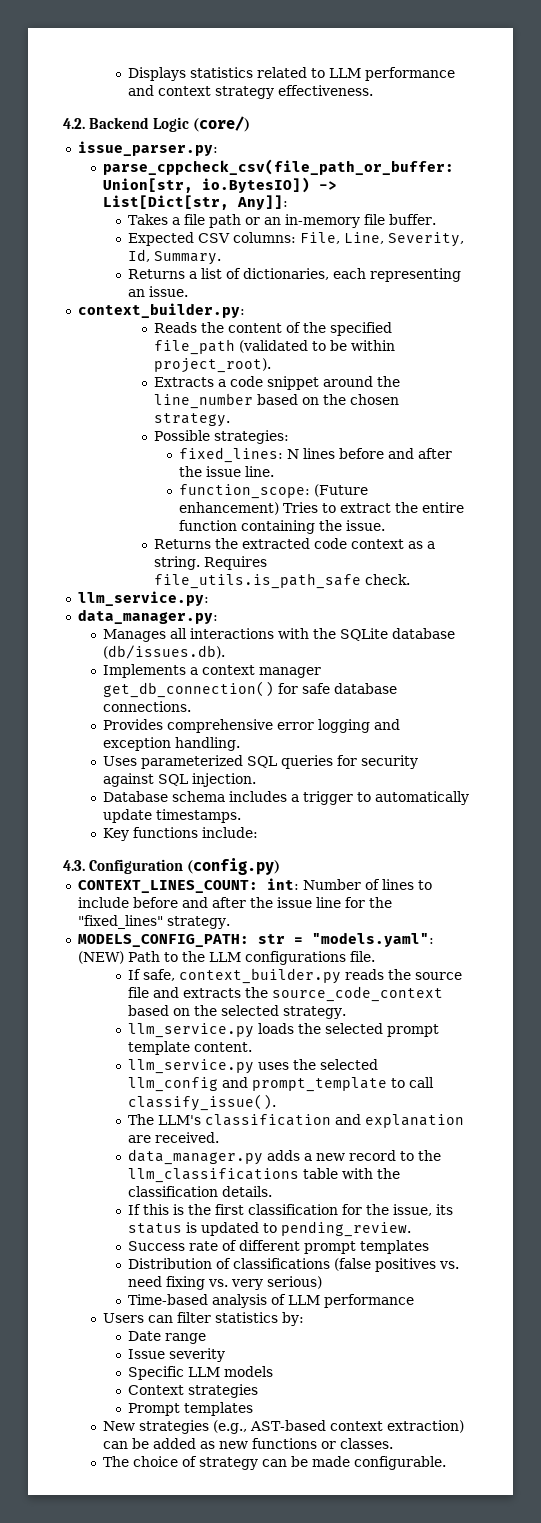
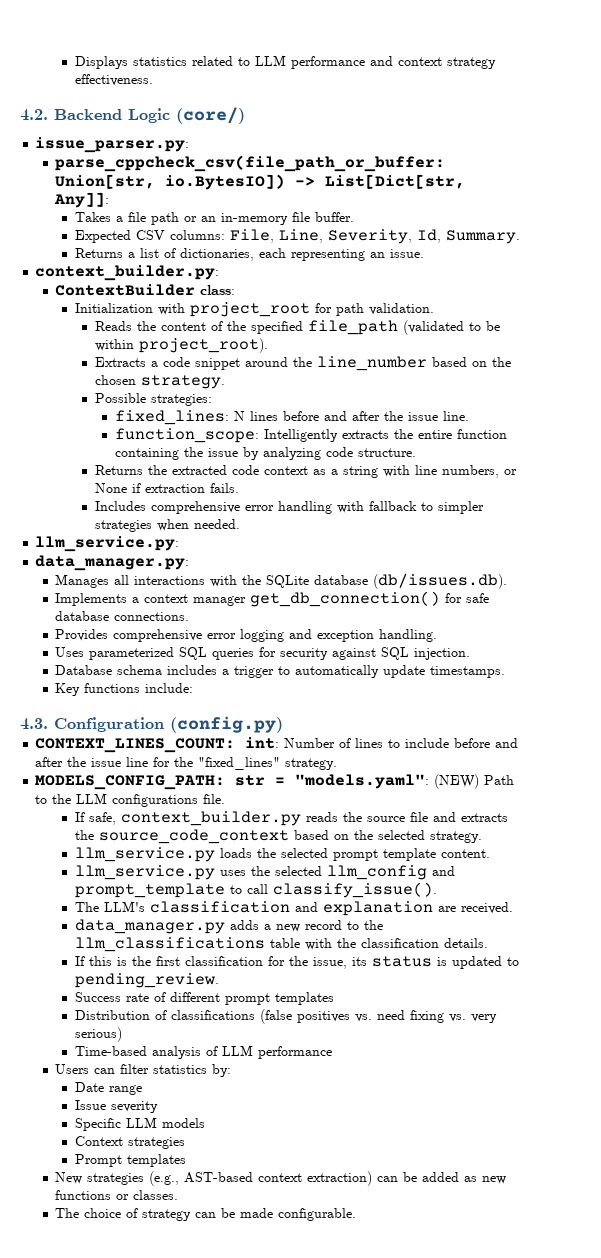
(245, 310) none -> [55,284,236,296] [74,302,434,317] // ContextBuilder class: // Initialization with project_root for path validation.
[313,484,368,497] [178,502,391,515] (Future enhancement) Tries to extract -> [263,429,389,442] Intelligently extracts
[345,520,385,531] issue. -> [207,447,416,460] issue by analyzing code structure.
[153,556,267,570] [153,573,410,589] string. Requires file_utils.is_path_safe check. -> [342,465,517,478] [94,483,239,493] [94,501,484,514] [94,519,240,532] string with line numbers, or None if extraction fails. // Includes comprehensive error handling with fallback to simpler strategies when needed.

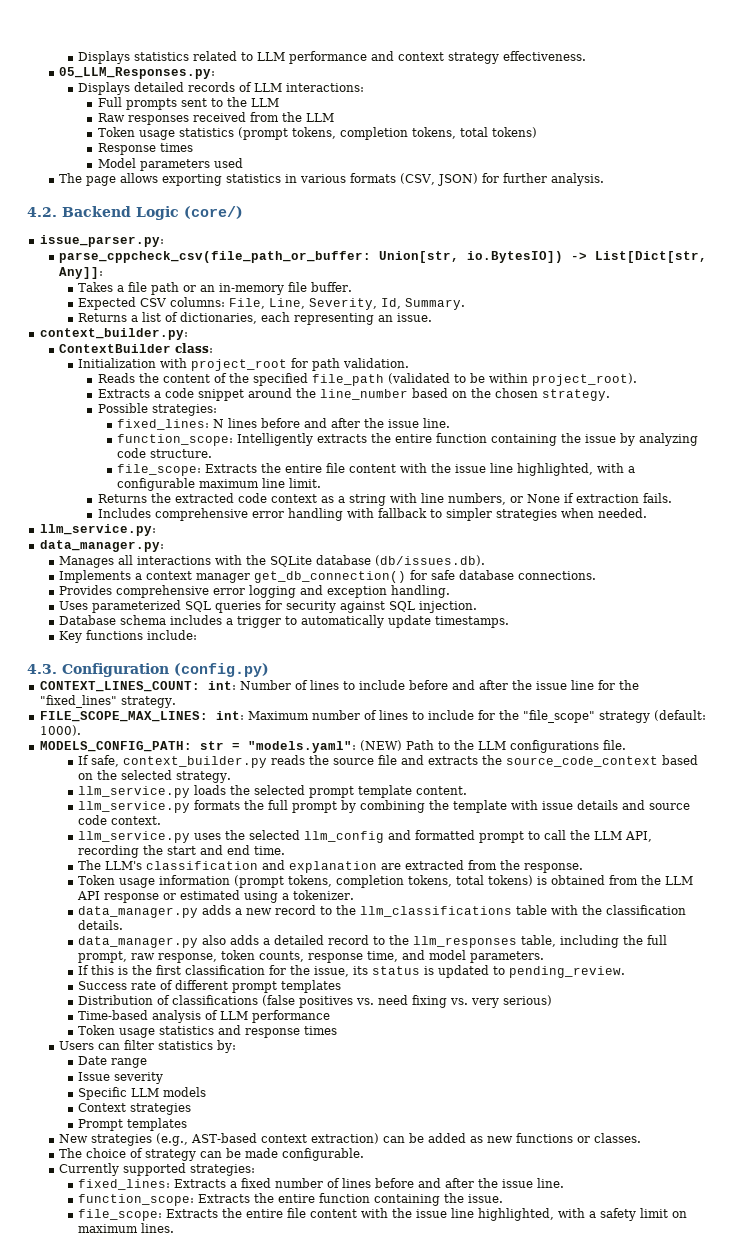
(153, 80) none -> [58,67,215,79] [78,82,365,95] [97,97,279,110] [97,112,334,125] [97,127,537,140] [97,143,193,155] [97,158,243,171] [58,173,604,186] // 05_LLM_Responses.py: // Displays detailed records of LLM interactions: // Full prompts sent to the LLM // Raw responses received from the LLM // Token usage statistics (prompt tokens, completion tokens, total tokens) // Response times // Model parameters used // The page allows exporting statistics in various formats (CSV, JSON) for further analysis.
(416, 452) none -> [116,463,635,476] [116,478,321,491] // file_scope: Extracts the entire file content with the issue line highlighted, with a configurable maximum line limit.
(338, 764) none -> [39,710,706,723] [39,725,81,736] // FILE_SCOPE_MAX_LINES: int: Maximum number of lines to include for the "file_scope" strategy (default: 1000).
(490, 853) none -> [78,800,691,813] [78,815,162,825] // llm_service.py formats the full prompt by combining the template with issue details and source code context.
[74,882,437,898] prompt_template to call classify_issue(). -> [415,830,653,843] [78,845,286,858] formatted prompt to call the LLM API, recording the start and end time.
[460,902,513,914] received. -> [405,860,584,873] [78,875,694,888] [77,890,355,903] extracted from the response. // Token usage information (prompt tokens, completion tokens, total tokens) is obtained from the LLM API response or estimated using a tokenizer.
(488, 943) none -> [78,935,668,948] [78,950,545,963] // data_manager.py also adds a detailed record to the llm_responses table, including the full prompt, raw response, token counts, response time, and model parameters.
(332, 1052) none -> [78,1025,338,1038] // Token usage statistics and response times
(357, 1214) none -> [58,1163,255,1176] [78,1178,565,1190] [78,1193,504,1206] [78,1208,688,1221] [78,1223,175,1233] // Currently supported strategies: // fixed_lines: Extracts a fixed number of lines before and after the issue line. // function_scope: Extracts the entire function containing the issue. // file_scope: Extracts the entire file content with the issue line highlighted, with a safety limit on maximum lines.

